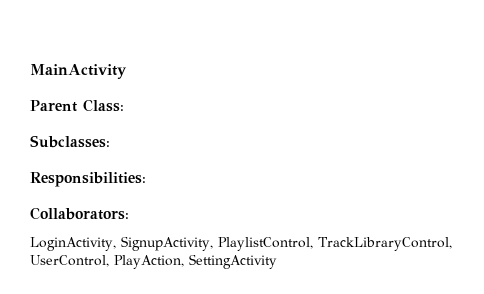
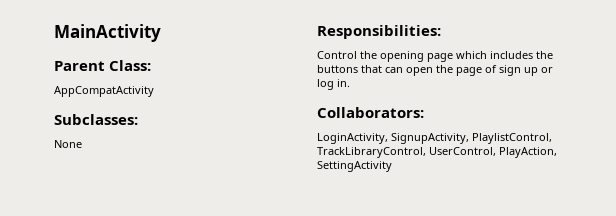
(124, 105) none -> [54,86,154,97] // AppCompatActivity
(110, 141) none -> [54,140,82,148] // None
(146, 179) none -> [317,51,553,62] [317,65,553,76] [317,79,350,90] // Control the opening page which includes the buttons that can open the page of sign up or log in.

